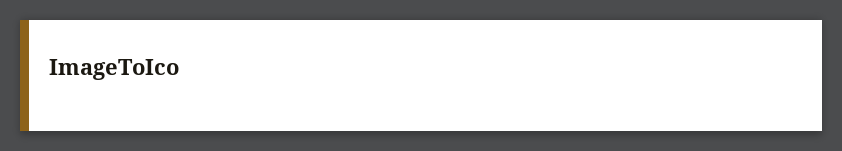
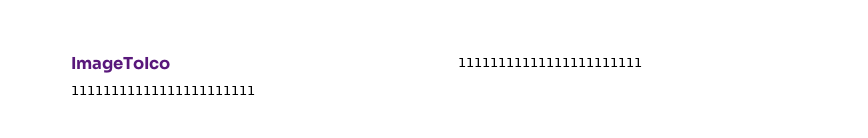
(179, 69) none -> [71,86,255,95] [458,58,642,67] // 11111111111111111111111 11111111111111111111111

